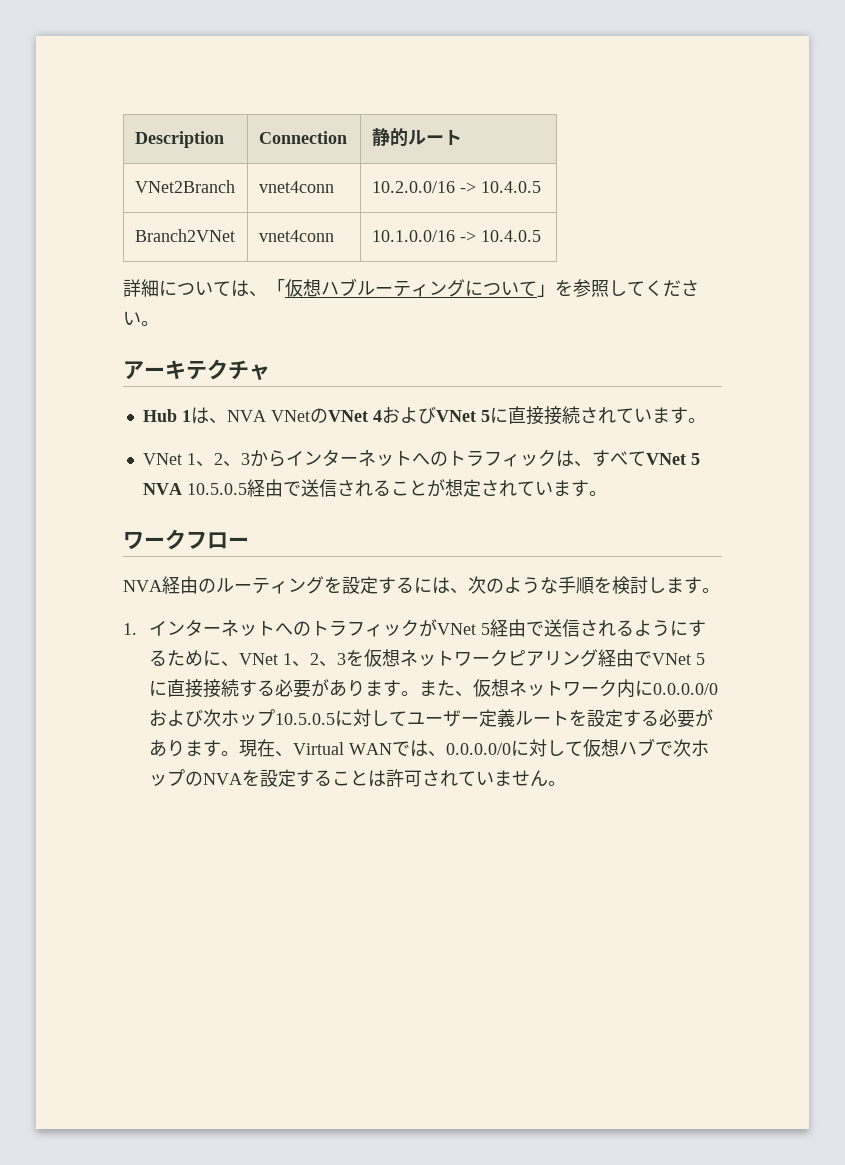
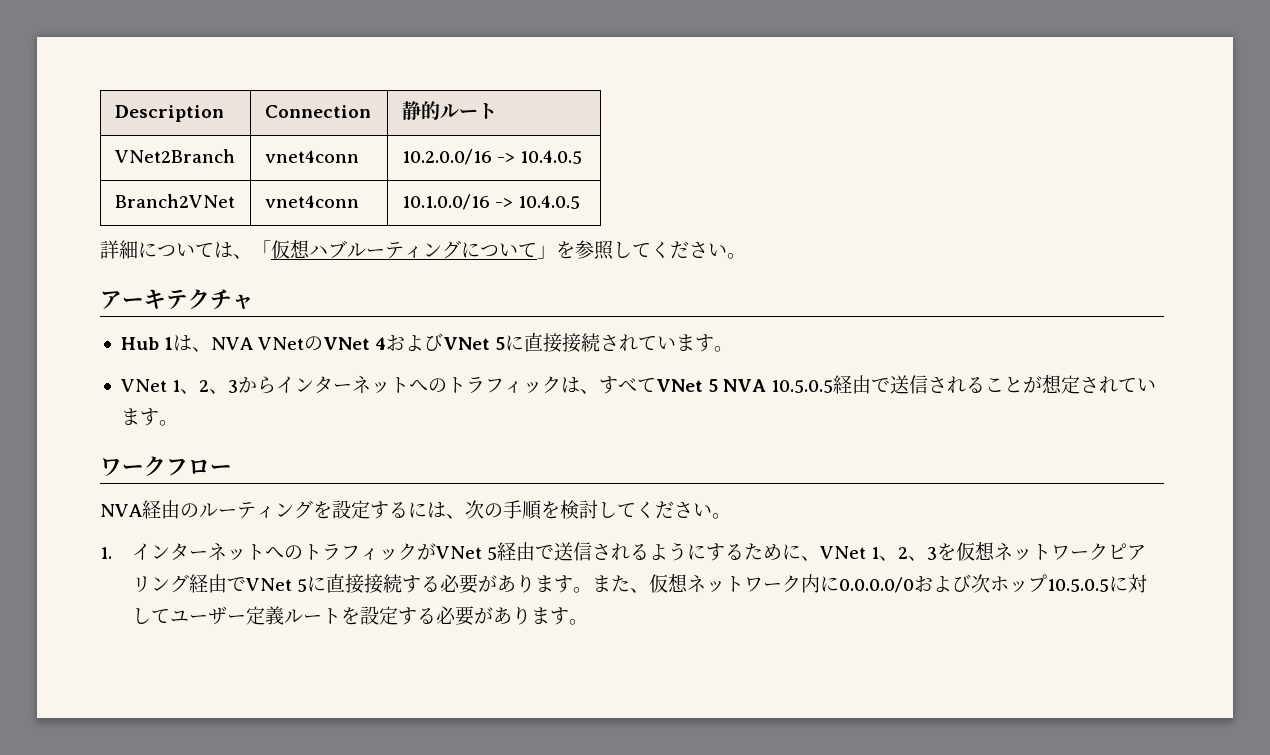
[504,577,558,594] ような -> (503, 510) none
[666,577,702,594] ます -> [616,501,712,519] てください
[238,738,709,757] [148,769,566,787] 現在、Virtual WANでは、0.0.0.0/0に対して仮想ハブで次ホップのNVAを設定することは許可されていません。 -> (589, 622) none

